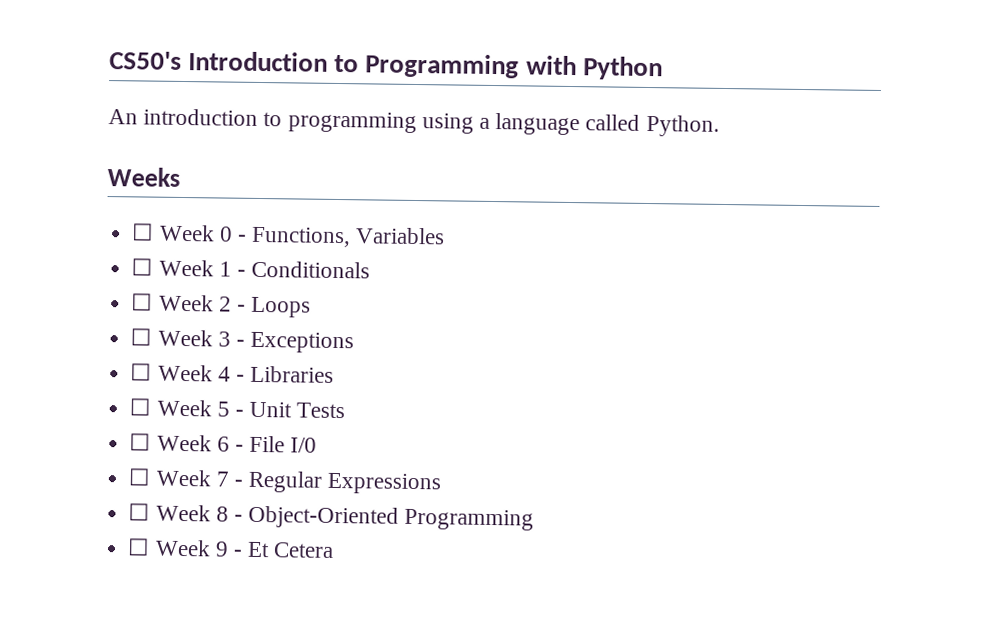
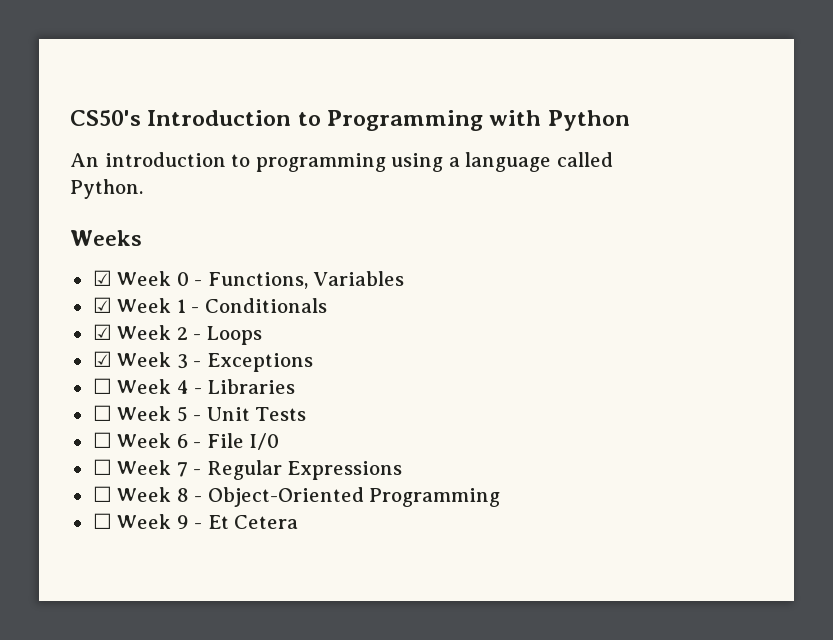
[131,223,155,241] ☐ -> [92,270,112,286] ☑
[131,258,154,276] ☐ -> [92,297,112,313] ☑
[131,293,154,311] ☐ -> [92,324,112,340] ☑
[130,328,153,346] ☐ -> [92,351,112,367] ☑

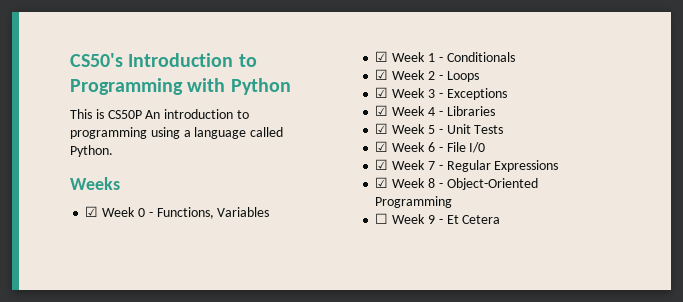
(630, 120) none -> [70,109,142,119] This is CS50P
[92,378,112,394] ☐ -> [375,105,389,116] ☑
[92,405,112,421] ☐ -> [375,123,389,134] ☑
[92,432,112,448] ☐ -> [375,141,389,152] ☑
[92,459,112,475] ☐ -> [375,159,389,170] ☑
[92,486,112,502] ☐ -> [375,177,389,188] ☑

